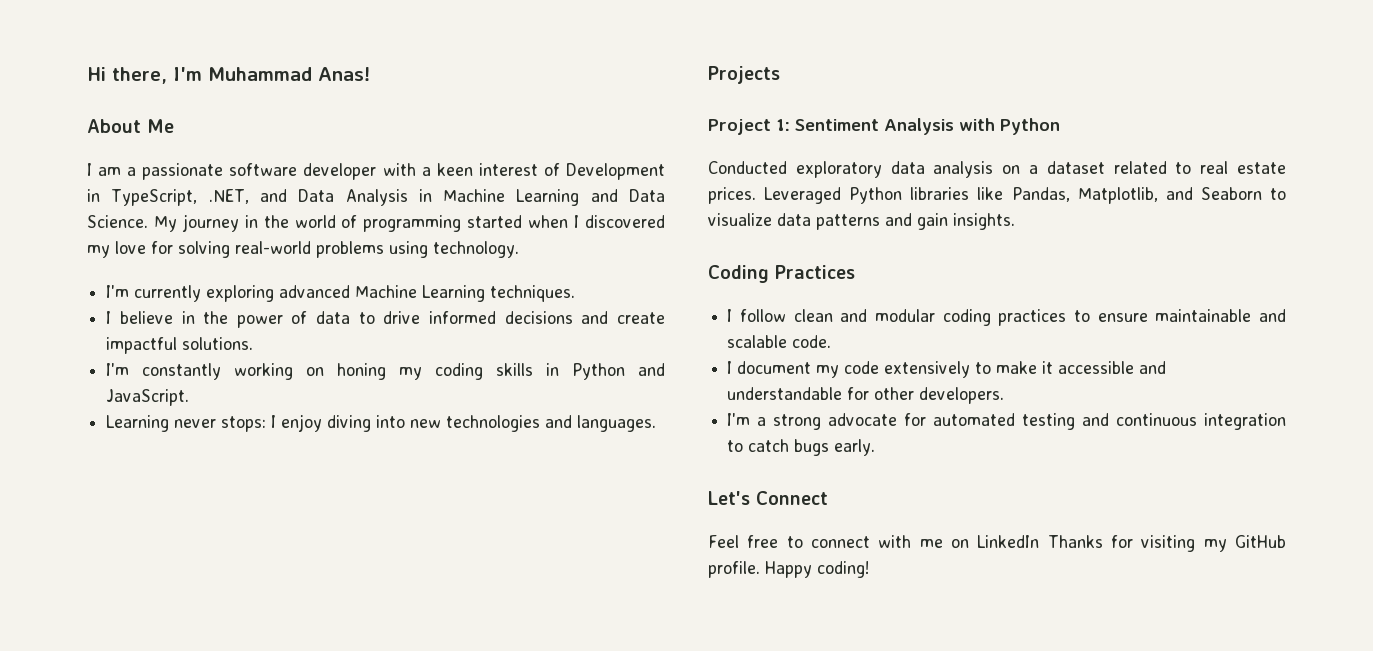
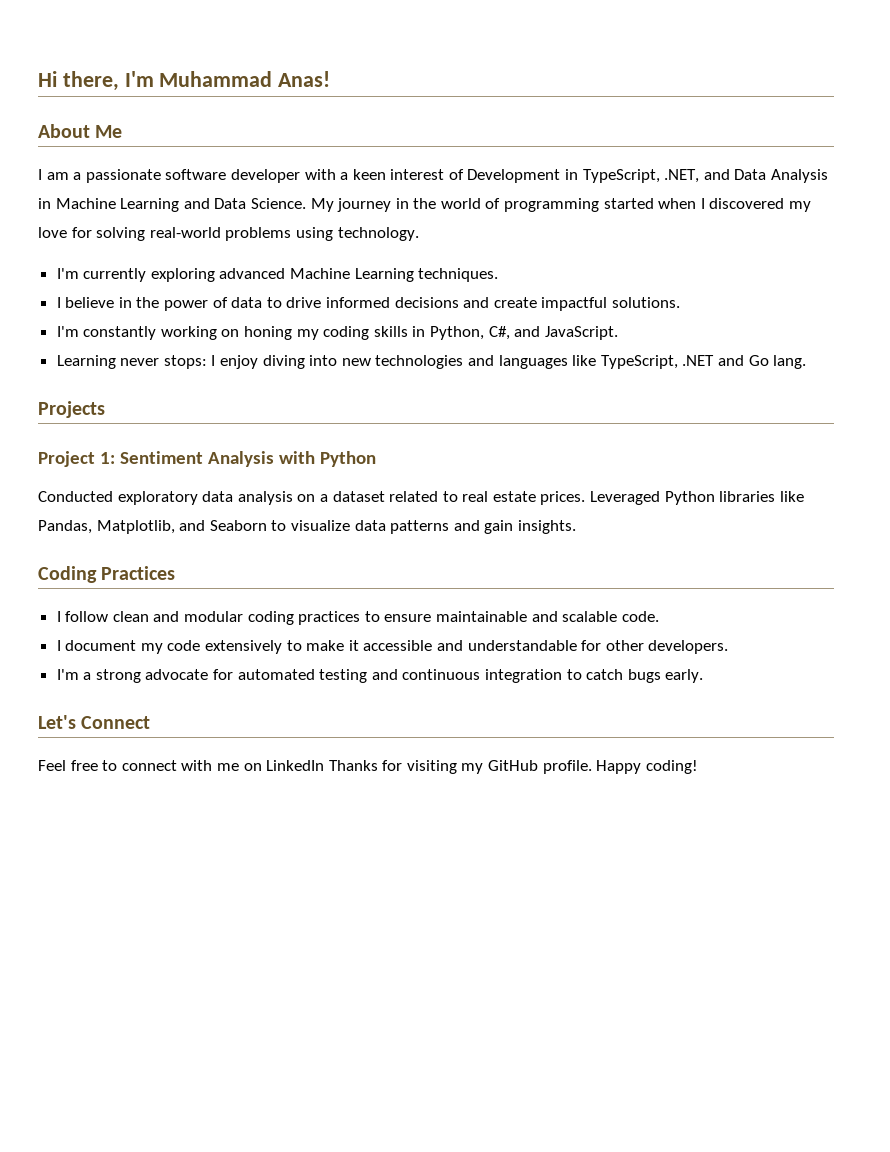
[572,363,626,380] Python -> [430,326,510,340] Python, C#,
[577,415,657,432] languages. -> [498,355,807,369] languages like TypeScript, .NET and Go lang.

